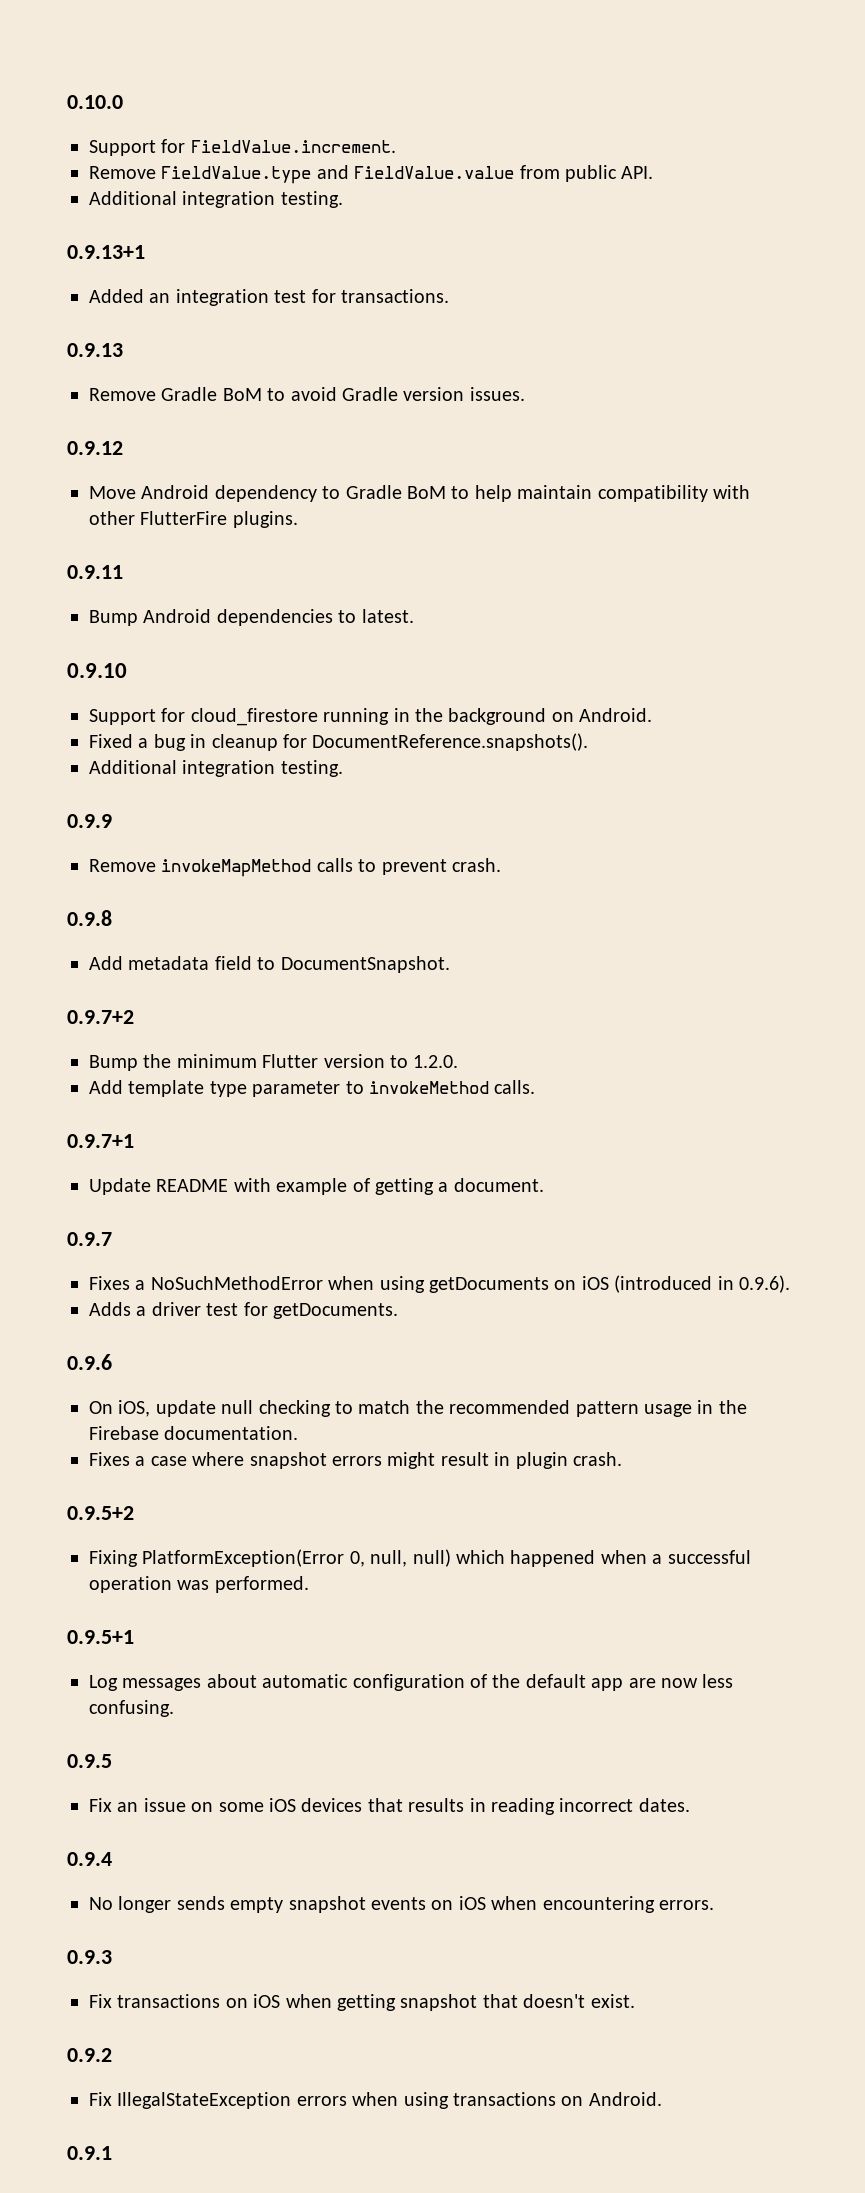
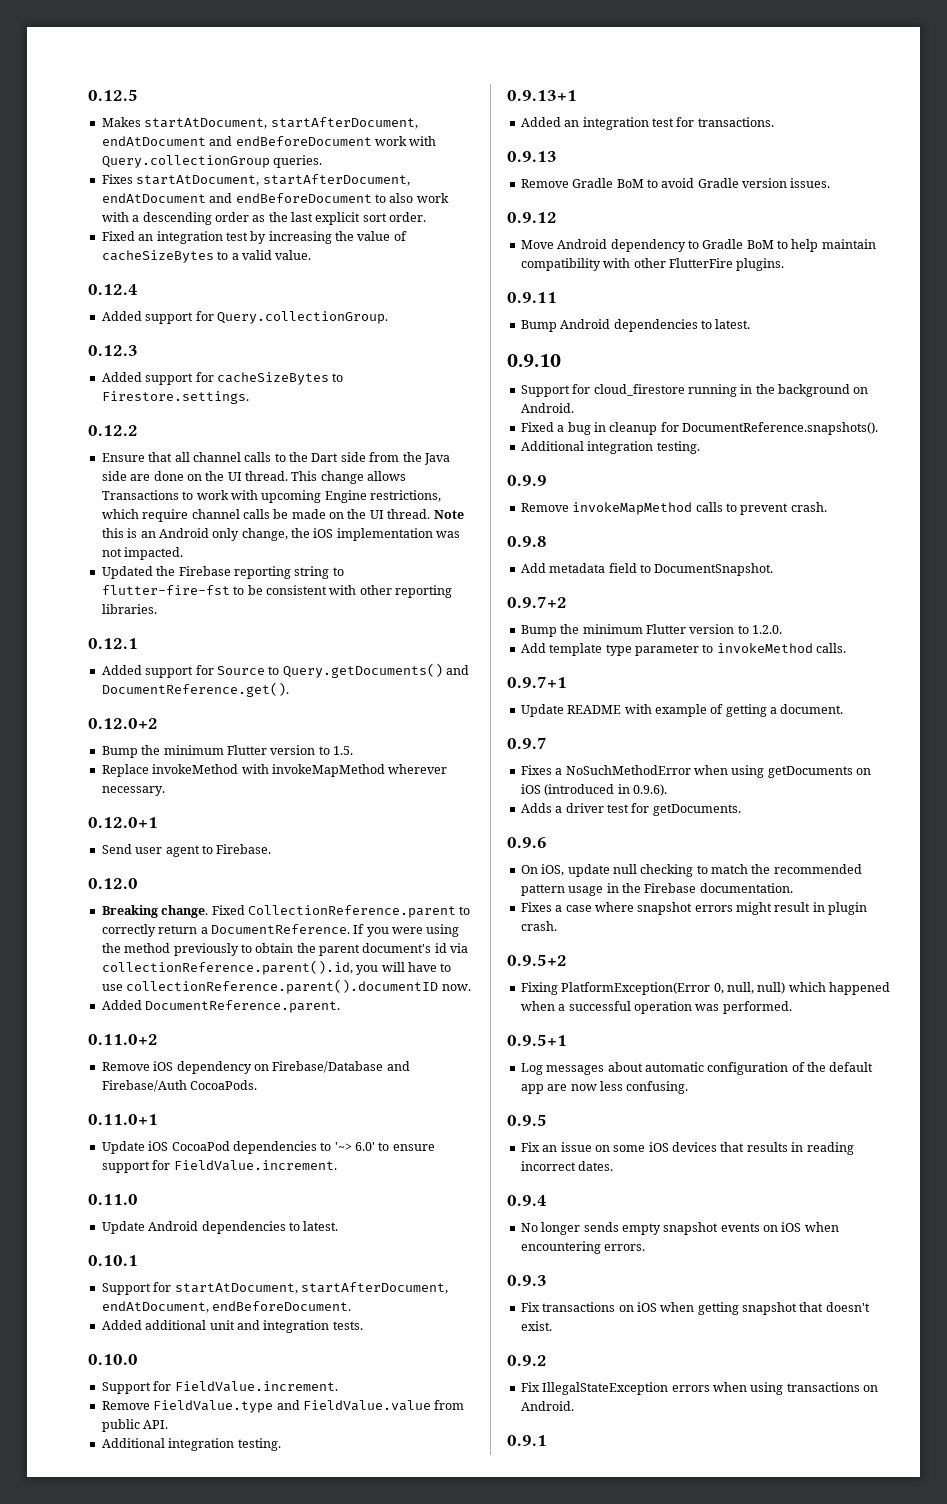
(67, 102) none -> [88,89,138,101] [101,117,418,129] [101,136,437,146] [101,155,323,168] [101,174,410,186] [101,193,449,203] [101,212,427,225] [101,231,407,244] [101,250,312,263] [88,284,138,295] [101,311,388,324] [88,345,138,356] [101,372,344,385] [101,391,249,404] [88,425,138,436] [101,452,450,465] [101,471,407,484] [101,490,441,503] [101,509,464,522] [101,528,461,541] [101,547,184,560] [101,566,344,579] [101,585,452,598] [101,604,157,614] [88,638,138,649] [101,663,469,678] [101,682,289,697] [88,718,158,729] [101,745,353,758] [101,764,448,777] [101,786,165,796] [88,817,158,828] [101,844,272,857] [88,878,138,889] [101,905,471,918] [101,924,460,937] [101,943,469,956] [101,960,452,975] [101,979,471,994] [101,1000,341,1013] [88,1034,158,1045] [101,1061,410,1074] [101,1080,258,1092] [88,1114,158,1125] [101,1141,435,1154] [101,1160,337,1173] [88,1194,138,1205] [101,1221,339,1234] [88,1255,138,1266] [101,1282,448,1295] [101,1301,352,1313] [101,1320,363,1333] 0.12.5 // Makes startAtDocument, startAfterDocument, endAtDocument and endBeforeDocument work with Query.collectionGroup queries. // Fixes startAtDocument, startAfterDocument, endAtDocument and endBeforeDocument to also work with a descending order as the last explicit sort order. // Fixed an integration test by increasing the value of cacheSizeBytes to a valid value. // 0.12.4 // Added support for Query.collectionGroup. // 0.12.3 // Added support for cacheSizeBytes to Firestore.settings. // 0.12.2 // Ensure that all channel calls to the Dart side from the Java side are done on the UI thread. This change allows Transactions to work with upcoming Engine restrictions, which require channel calls be made on the UI thread. Note this is an Android only change, the iOS implementation was not impacted. // Updated the Firebase reporting string to flutter-fire-fst to be consistent with other reporting libraries. // 0.12.1 // Added support for Source to Query.getDocuments() and DocumentReference.get(). // 0.12.0+2 // Bump the minimum Flutter version to 1.5. // Replace invokeMethod with invokeMapMethod wherever necessary. // 0.12.0+1 // Send user agent to Firebase. // 0.12.0 // Breaking change. Fixed CollectionReference.parent to correctly return a DocumentReference. If you were using the method previously to obtain the parent document's id via collectionReference.parent().id, you will have to use collectionReference.parent().documentID now. // Added DocumentReference.parent. // 0.11.0+2 // Remove iOS dependency on Firebase/Database and Firebase/Auth CocoaPods. // 0.11.0+1 // Update iOS CocoaPod dependencies to '~> 6.0' to ensure support for FieldValue.increment. // 0.11.0 // Update Android dependencies to latest. // 0.10.1 // Support for startAtDocument, startAfterDocument, endAtDocument, endBeforeDocument. // Added additional unit and integration tests. //

